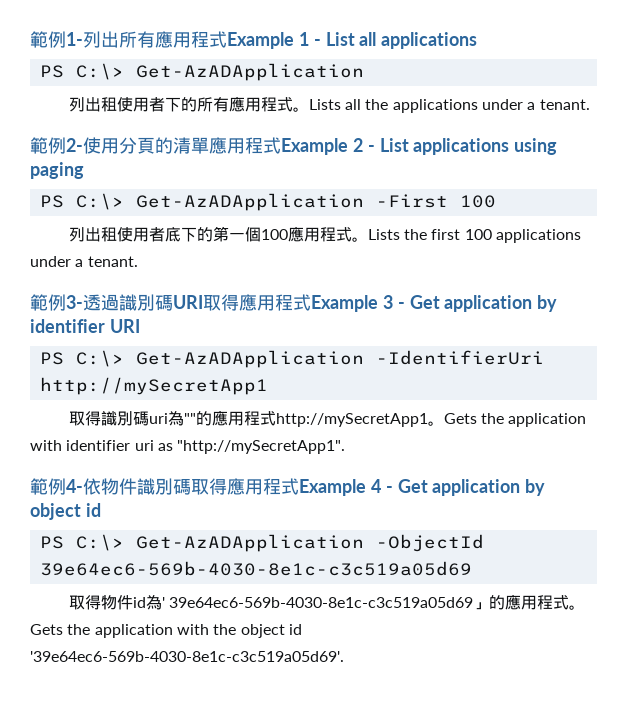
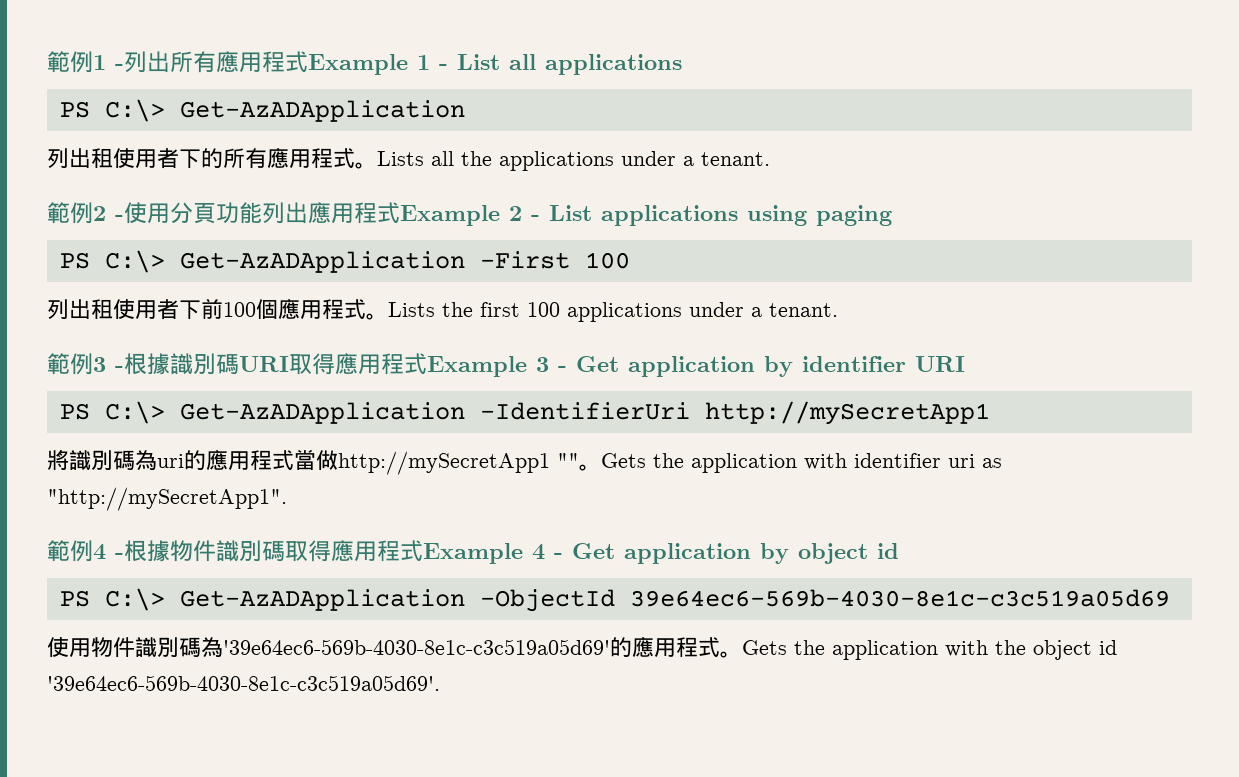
[30,31,83,48] 範例1- -> [47,51,124,73] 範例1 -
[66,137,209,154] 2-使用分頁的清單 -> [93,202,308,224] 2 -使用分頁功能列出
[164,226,288,242] 底下的第一個100 -> [179,298,278,319] 下前100個
[66,294,119,311] 3-透過 -> [93,353,170,375] 3 -根據
[68,410,428,427] 取得識別碼uri為""的應用程式http://mySecretApp1 -> [47,449,579,475] 將識別碼為uri的應用程式當做http://mySecretApp1 ""
[66,478,101,495] 4-依 -> [93,540,170,562] 4 -根據
[68,595,489,610] 取得物件id為' 39e64ec6-569b-4030-8e1c-c3c519a05d69」 -> [47,637,610,658] 使用物件識別碼為'39e64ec6-569b-4030-8e1c-c3c519a05d69'

